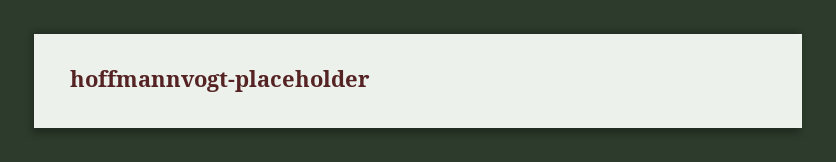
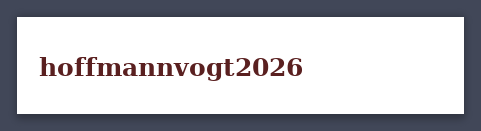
[70,70,370,92] hoffmannvogt-placeholder -> [39,57,303,81] hoffmannvogt2026

